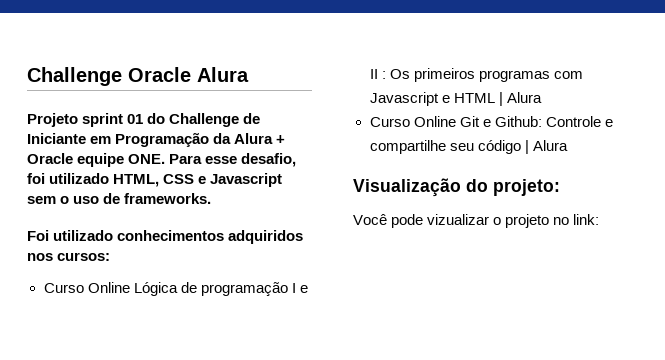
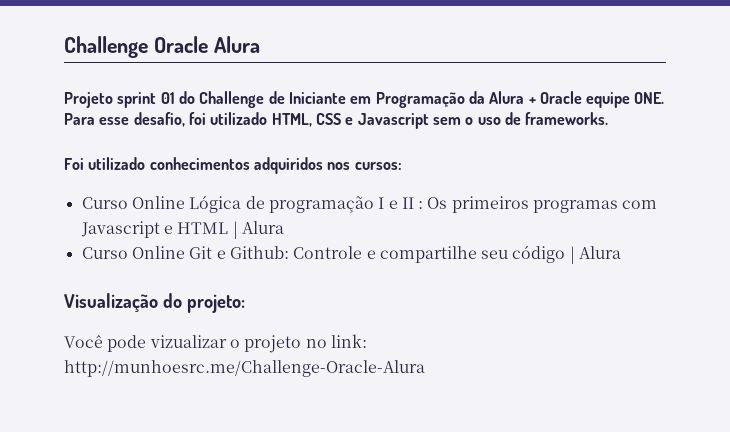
(600, 219) none -> [64,360,425,377] http://munhoesrc.me/Challenge-Oracle-Alura

